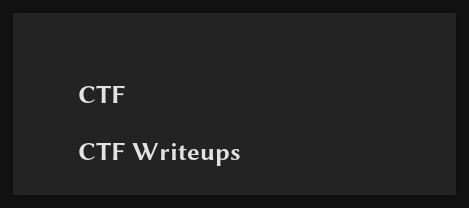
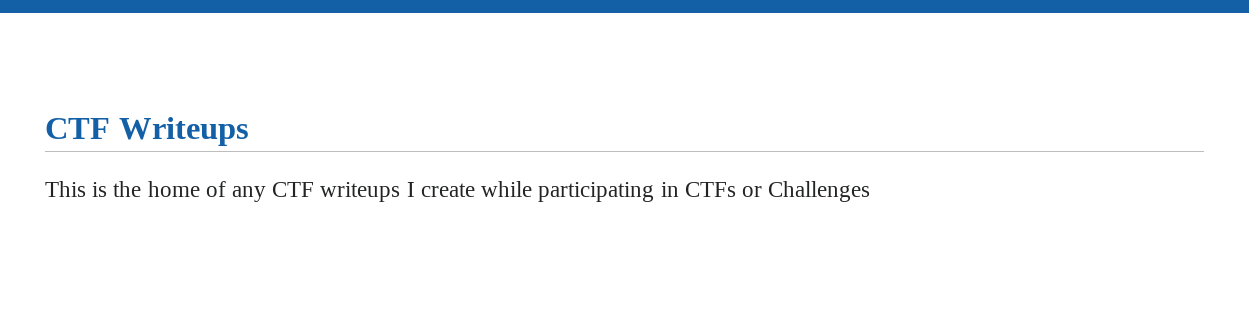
[78,85,125,103] [78,142,125,160] CTF // CTF -> [45,118,110,139] CTF
(241, 154) none -> [45,181,871,202] // This is the home of any CTF writeups I create while participating in CTFs or Challenges

